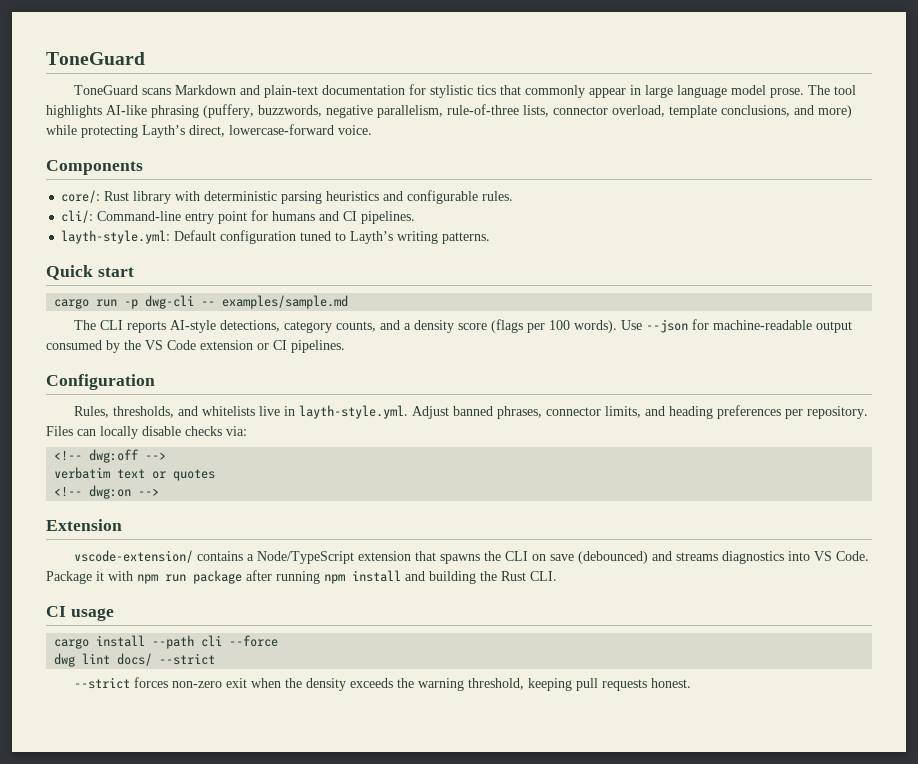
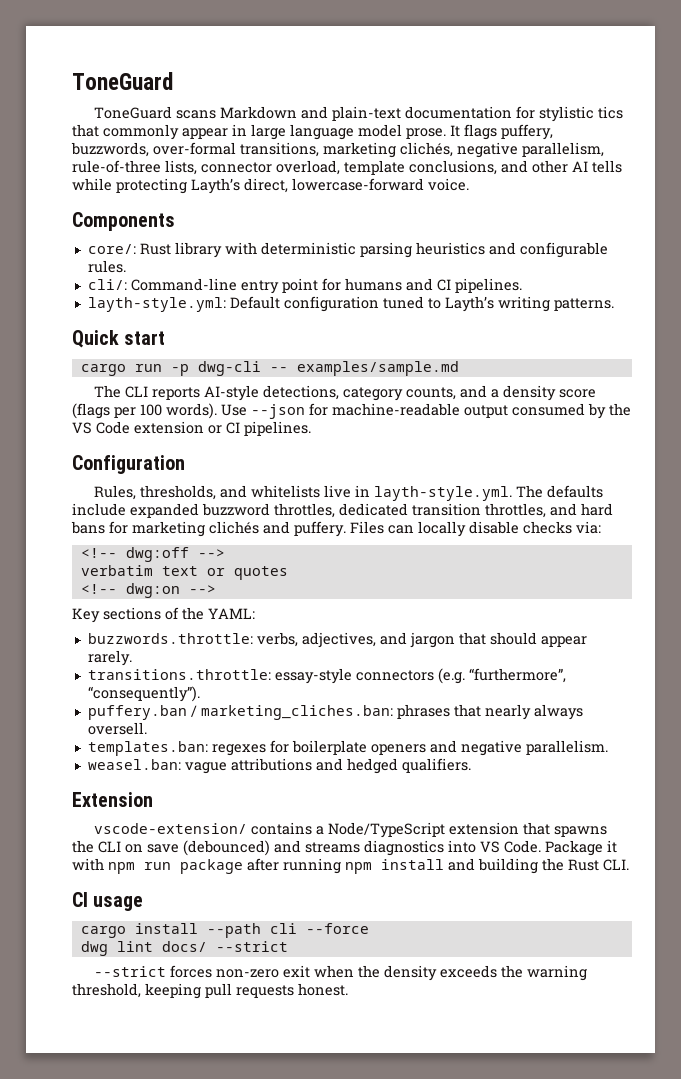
[807,85,856,95] [46,104,322,118] The tool highlights AI-like phrasing (puffery, buzzwords, -> [450,124,553,140] [71,142,453,158] It flags puffery, buzzwords, over-formal transitions, marketing clichés,
[818,105,852,118] more) -> [532,160,622,173] other AI tells
[411,405,868,419] Adjust banned phrases, connector limits, and heading preferences per repository. -> [516,485,604,498] [72,503,613,518] [71,521,346,537] The defaults include expanded buzzword throttles, dedicated transition throttles, and hard bans for marketing clichés and puffery.
(160, 492) none -> [72,607,255,623] [87,632,587,648] [87,650,132,666] [87,668,566,684] [87,686,200,702] [87,704,583,720] [87,722,147,735] [87,740,608,756] [87,758,471,774] // Key sections of the YAML: // buzzwords.throttle: verbs, adjectives, and jargon that should appear rarely. // transitions.throttle: essay-style connectors (e.g. “furthermore”, “consequently”). // puffery.ban / marketing_cliches.ban: phrases that nearly always oversell. // templates.ban: regexes for boilerplate openers and negative parallelism. // weasel.ban: vague attributions and hedged qualifiers.

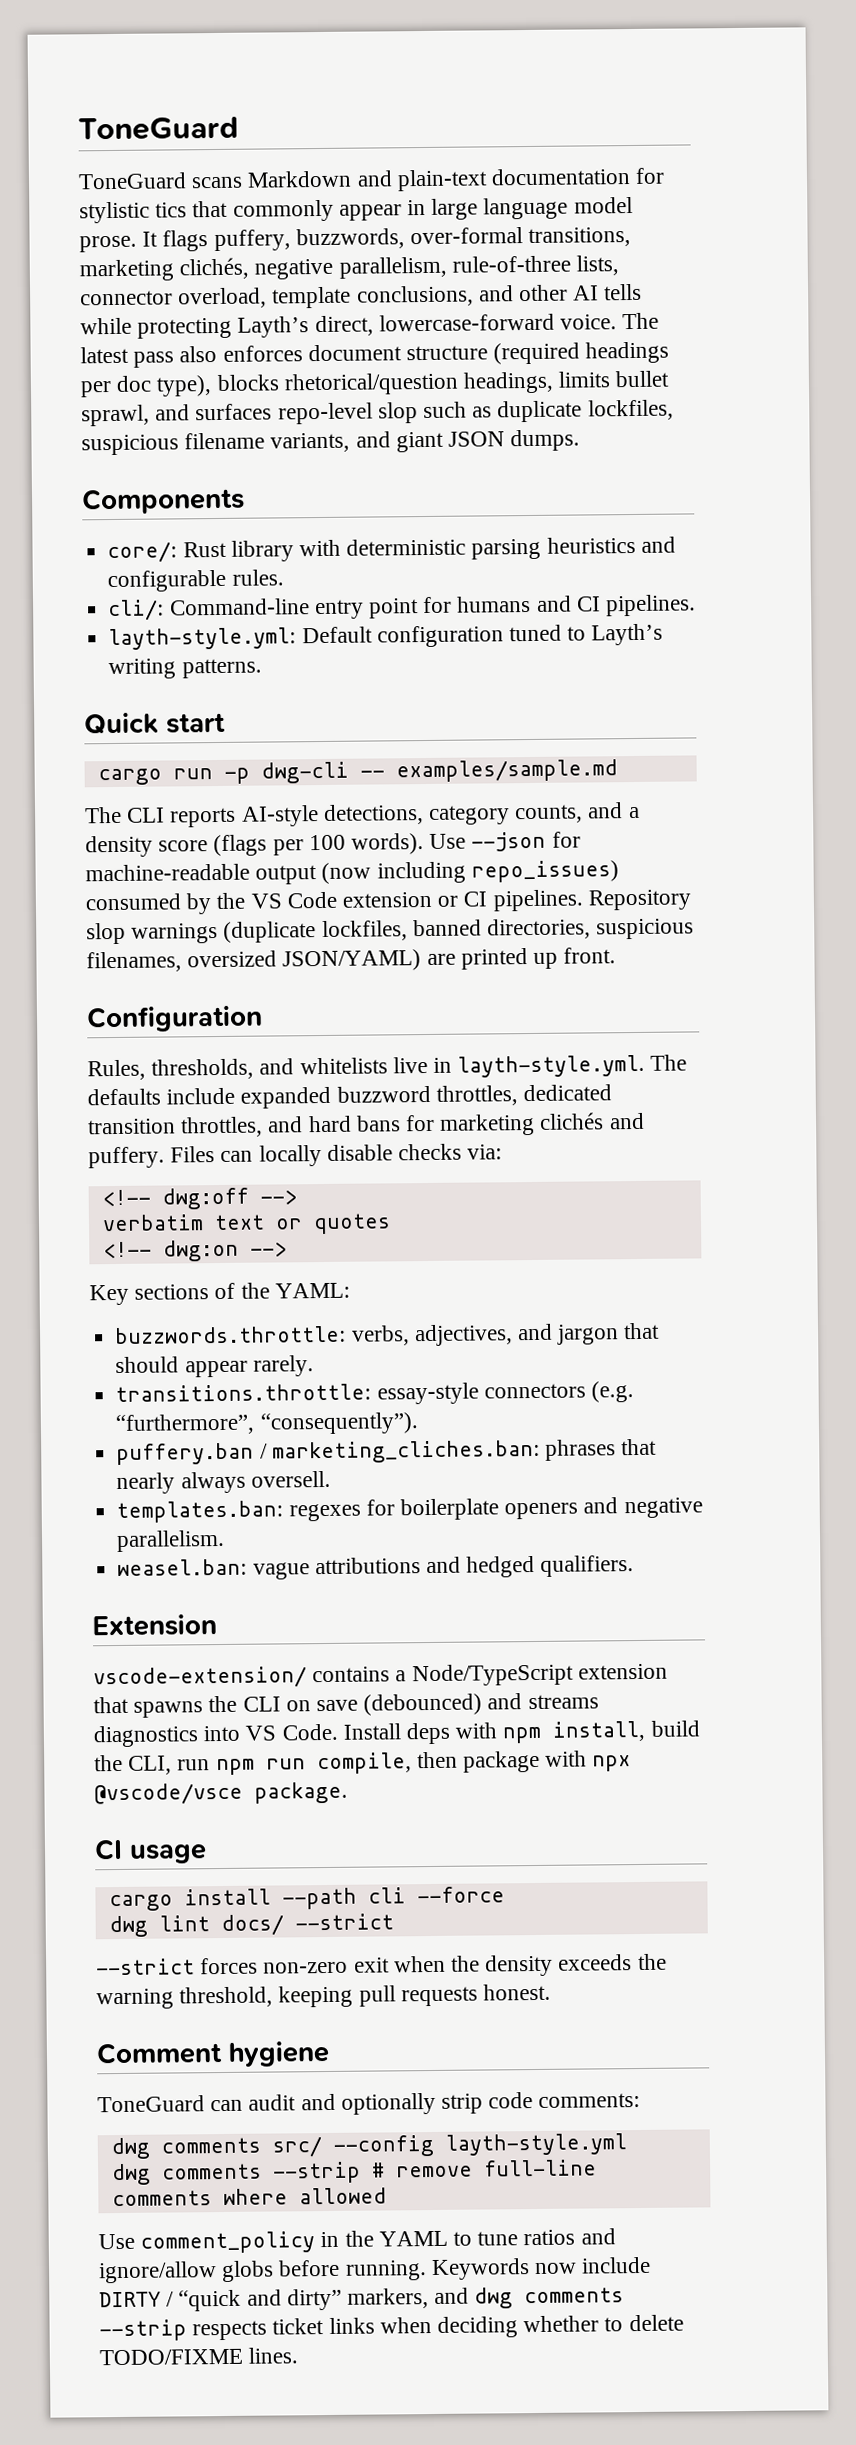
(469, 184) none -> [622,312,660,330] [80,341,670,368] [80,370,670,398] [81,399,674,427] [81,429,581,456] The latest pass also enforces document structure (required headings per doc type), blocks rhetorical/question headings, limits bullet sprawl, and surfaces repo-level slop such as duplicate lockfiles, suspicious filename variants, and giant JSON dumps.
(508, 411) none -> [321,860,619,885] (now including repo_issues)
(311, 428) none -> [587,889,692,911] [86,918,695,945] [86,947,617,973] Repository slop warnings (duplicate lockfiles, banned directories, suspicious filenames, oversized JSON/YAML) are printed up front.
[545,840,617,856] [72,858,629,874] Package it with npm run package after running npm install and building the Rust CLI. -> [342,1720,700,1745] [94,1750,632,1776] [94,1781,348,1806] Install deps with npm install, build the CLI, run npm run compile, then package with npx @vscode/vsce package.
(348, 989) none -> [96,2040,330,2067] [97,2092,641,2115] [110,2133,627,2160] [111,2159,597,2186] [111,2187,387,2207] [98,2228,616,2254] [98,2256,652,2284] [99,2287,625,2312] [99,2314,684,2342] [99,2347,299,2366] // Comment hygiene // ToneGuard can audit and optionally strip code comments: // dwg comments src/ --config layth-style.yml // dwg comments --strip # remove full-line comments where allowed // Use comment_policy in the YAML to tune ratios and ignore/allow globs before running. Keywords now include DIRTY / “quick and dirty” markers, and dwg comments --strip respects ticket links when deciding whether to delete TODO/FIXME lines.

